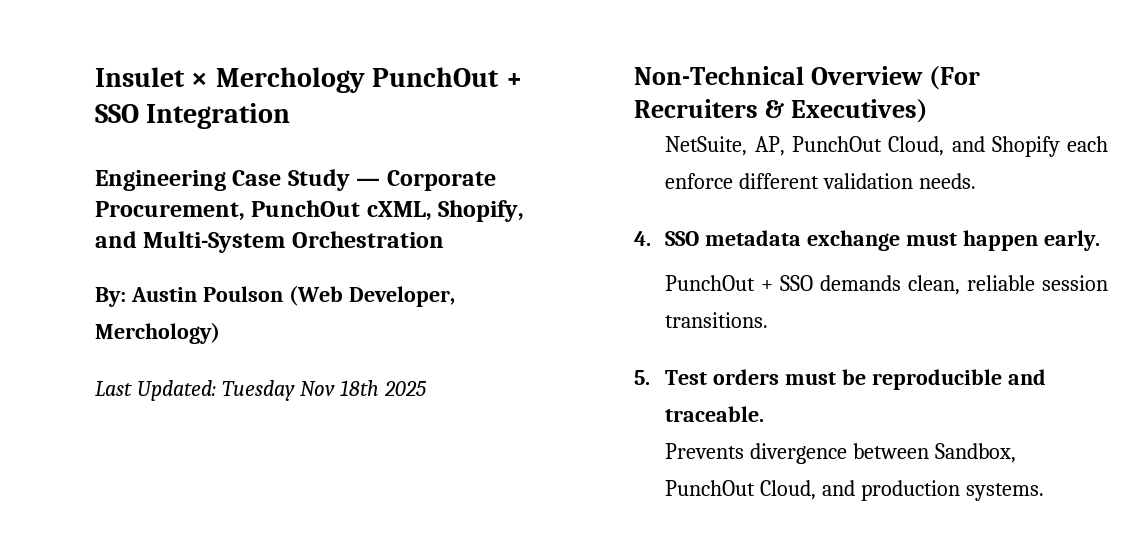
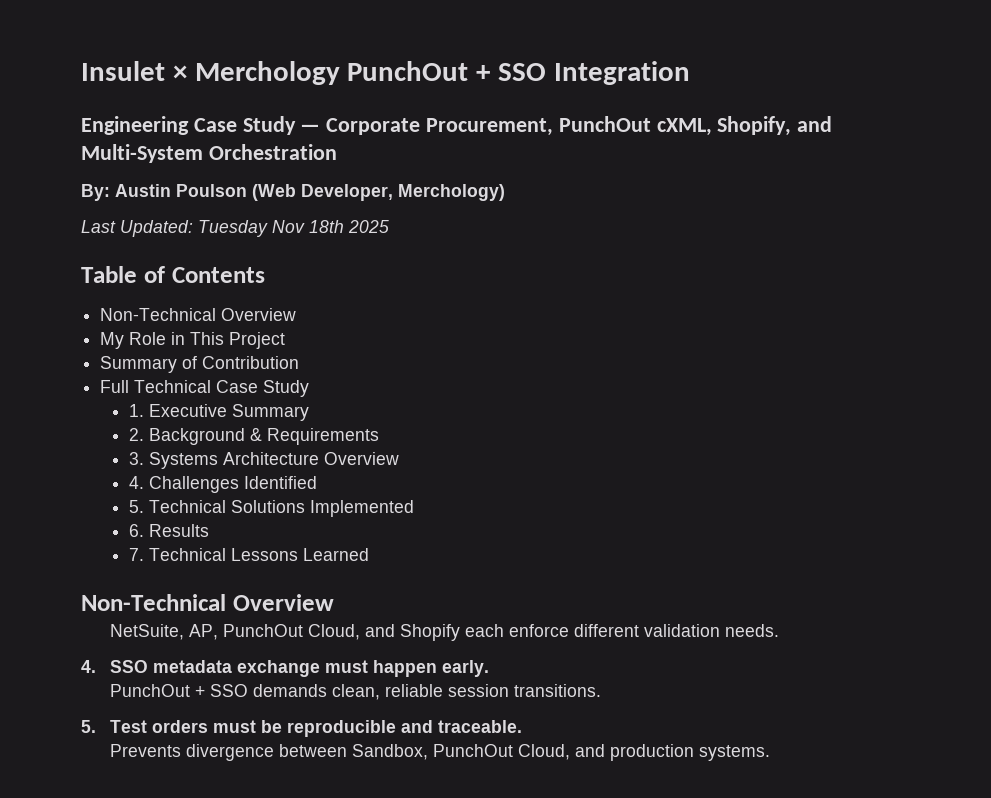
[634,66,980,90] [634,99,928,123] // Non-Technical Overview (For Recruiters & Executives) -> [81,266,265,283] [100,308,297,321] [100,332,286,349] [100,356,300,373] [100,380,310,397] [128,404,309,421] [128,428,379,445] [128,452,399,469] [128,476,317,493] [128,500,414,517] [128,524,209,537] [128,548,369,561] [81,594,334,611] // Table of Contents // Non-Technical Overview // My Role in This Project // Summary of Contribution // Full Technical Case Study // 1. Executive Summary // 2. Background & Requirements // 3. Systems Architecture Overview // 4. Challenges Identified // 5. Technical Solutions Implemented // 6. Results // 7. Technical Lessons Learned // Non-Technical Overview

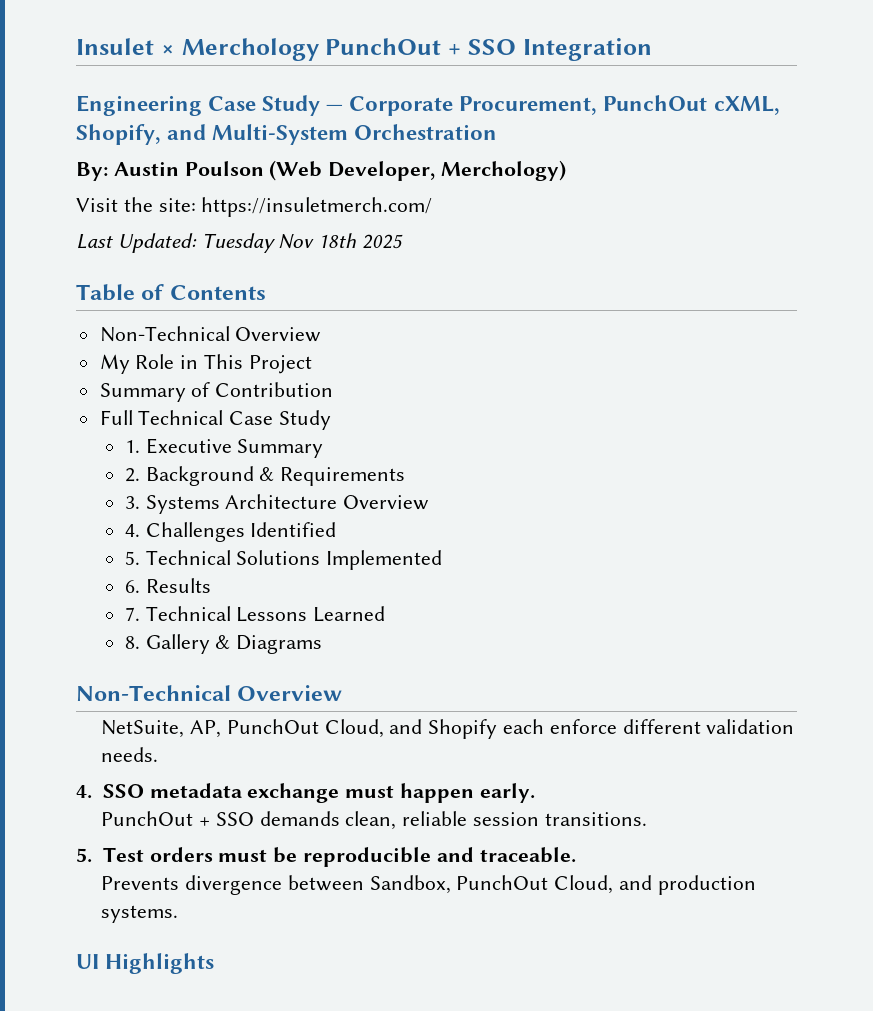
(505, 192) none -> [76,197,433,217] // Visit the site: https://insuletmerch.com/
(369, 554) none -> [124,634,323,654] // 8. Gallery & Diagrams
(770, 753) none -> [76,953,215,974] // UI Highlights

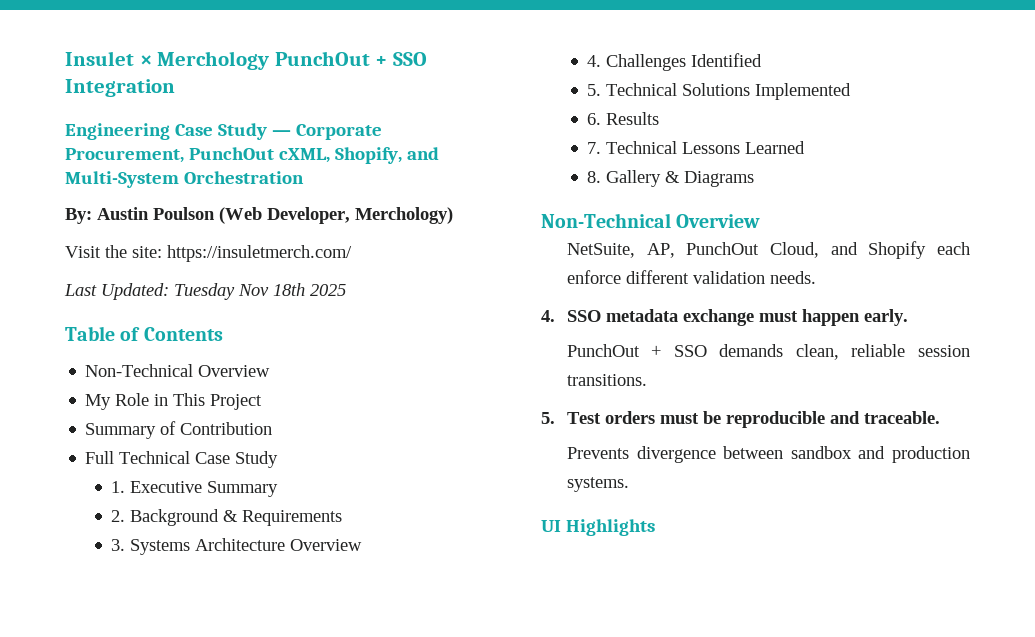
[369,875,614,894] Sandbox, PunchOut Cloud, -> [790,446,852,459] sandbox

